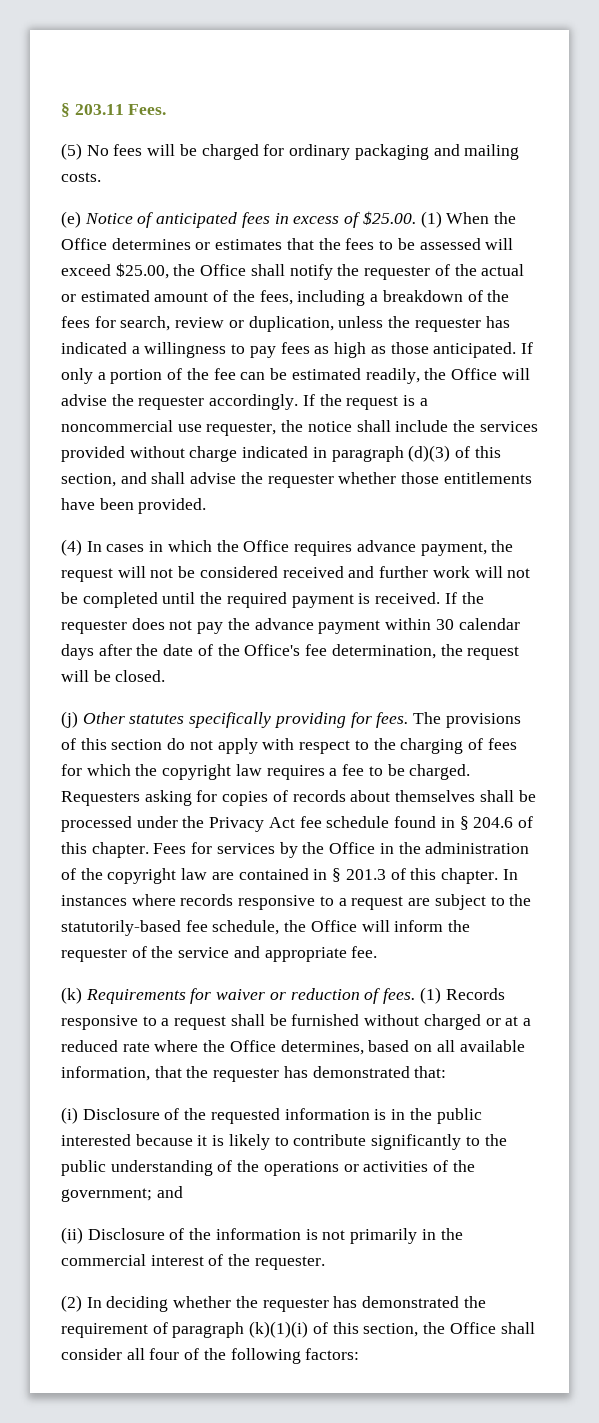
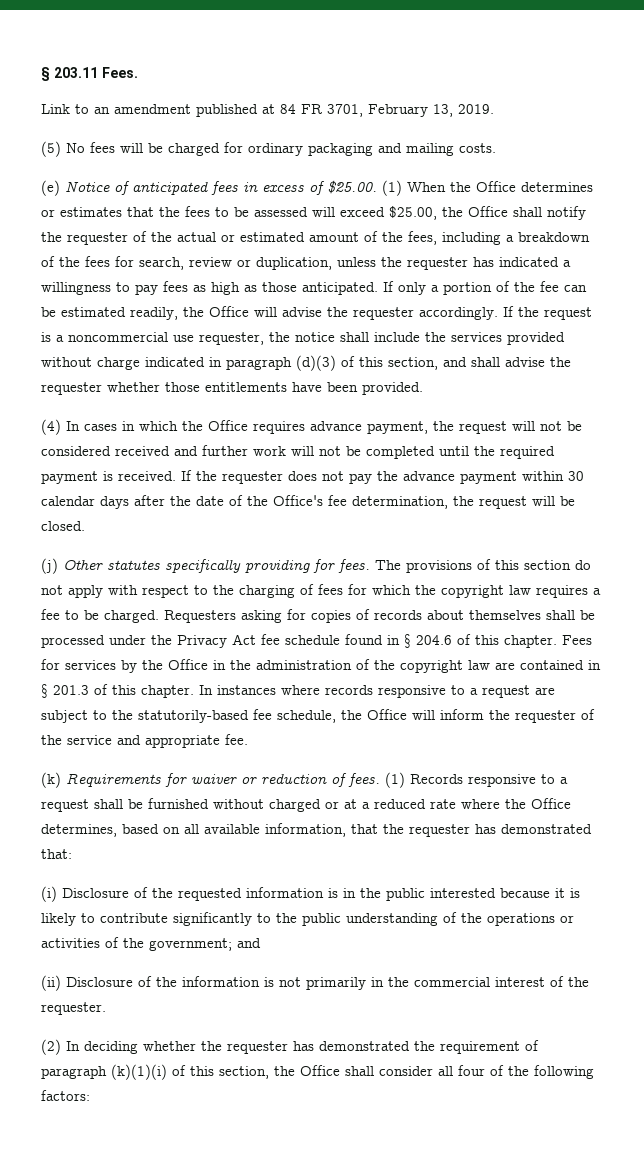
(167, 109) none -> [41,104,494,117] // Link to an amendment published at 84 FR 3701, February 13, 2019.

